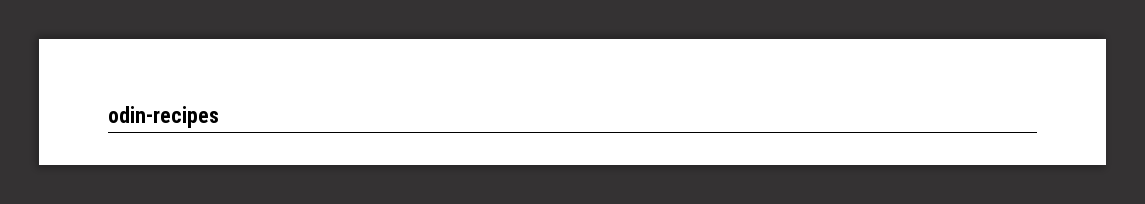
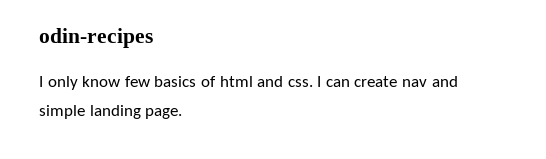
(219, 117) none -> [39,76,458,90] [39,105,183,119] // I only know few basics of html and css. I can create nav and simple landing page.

